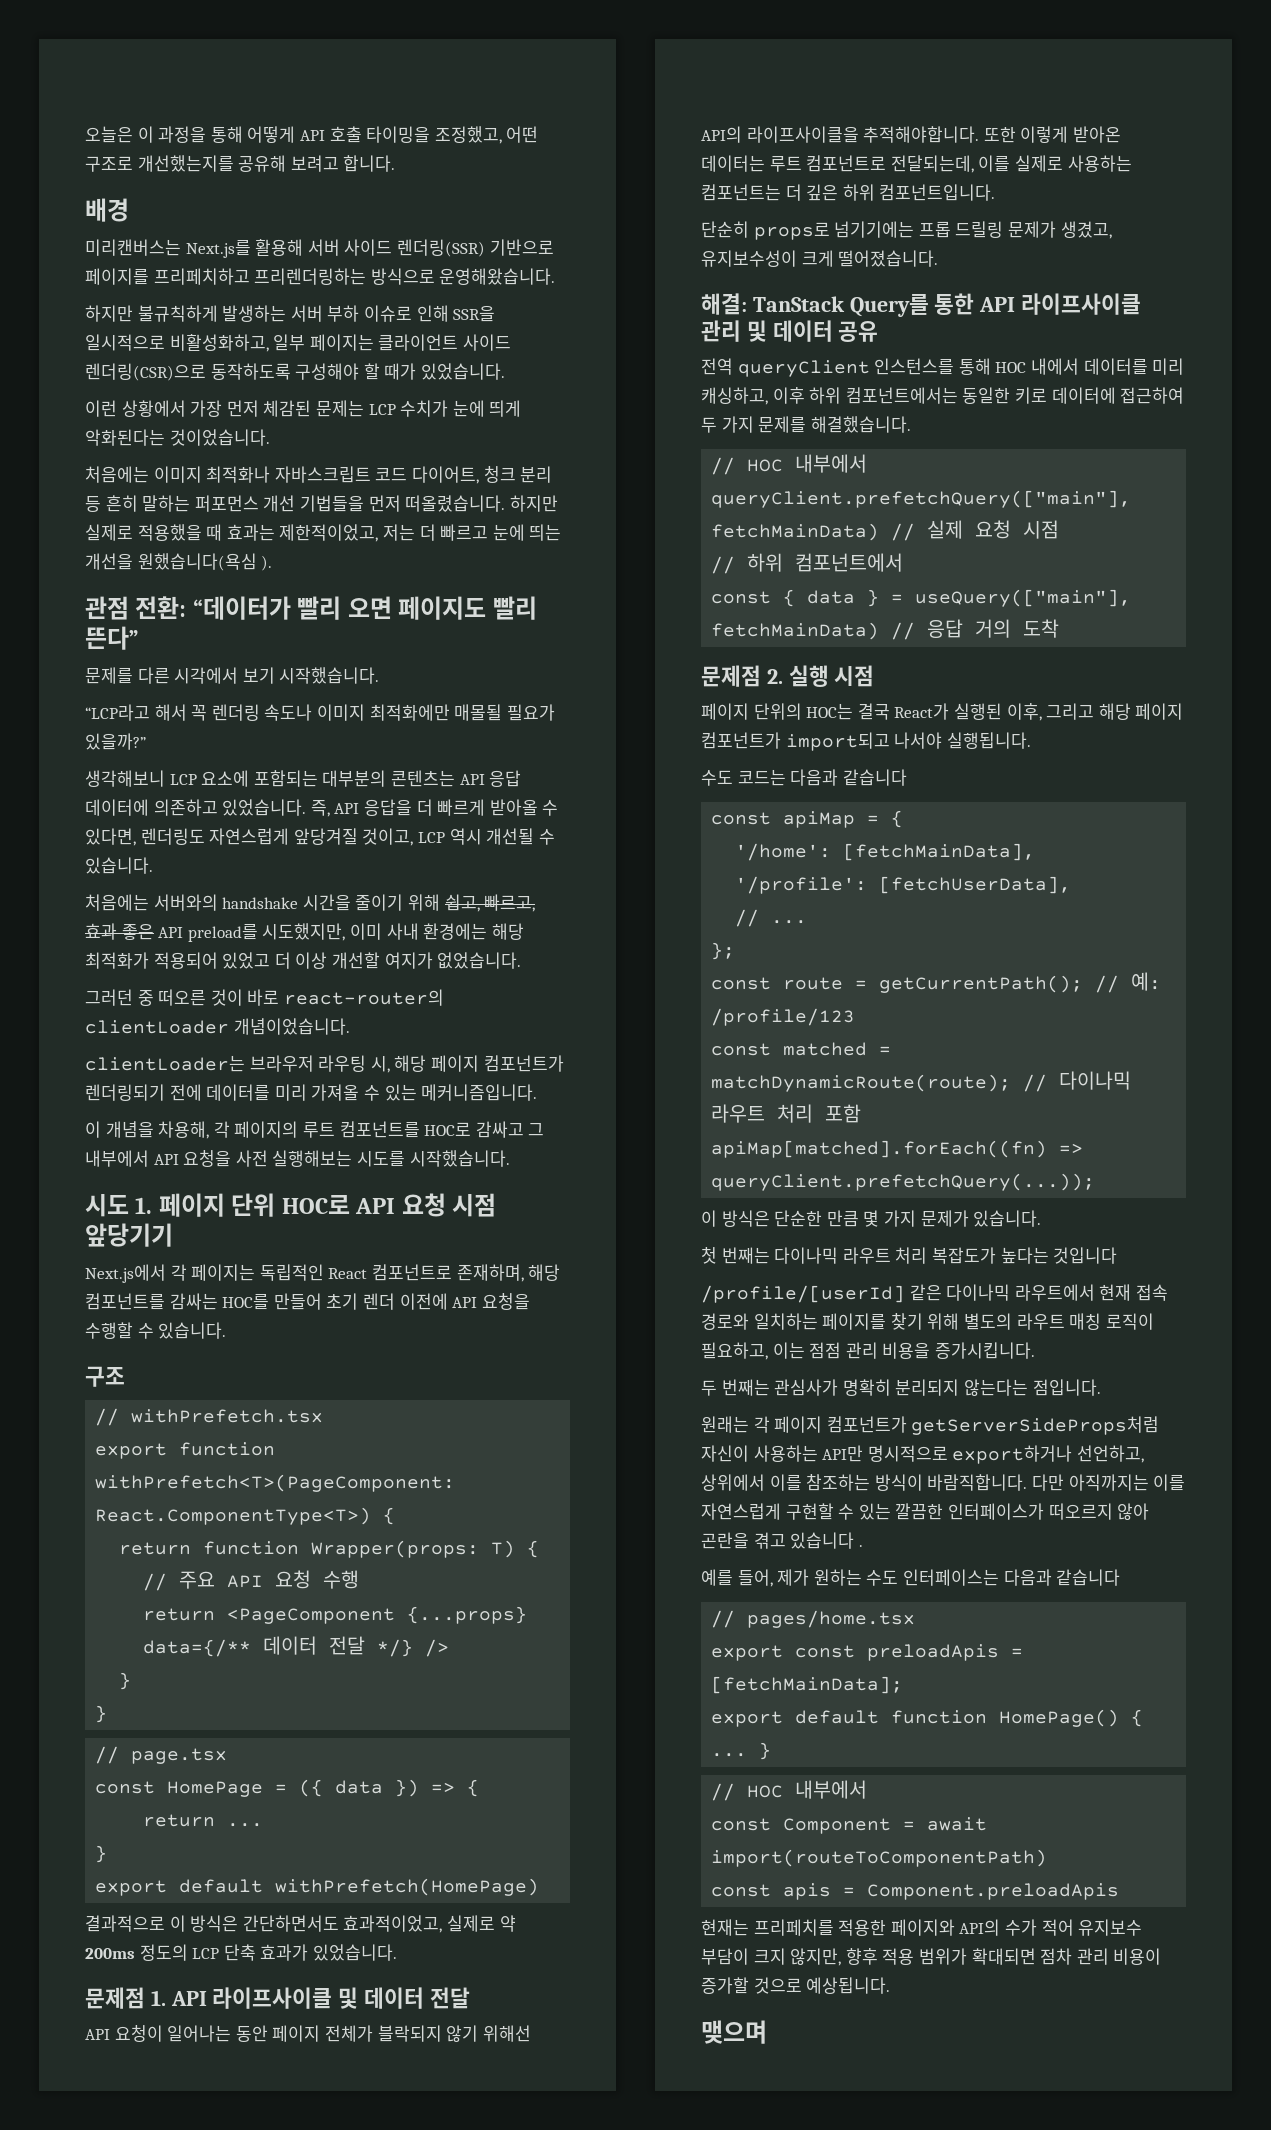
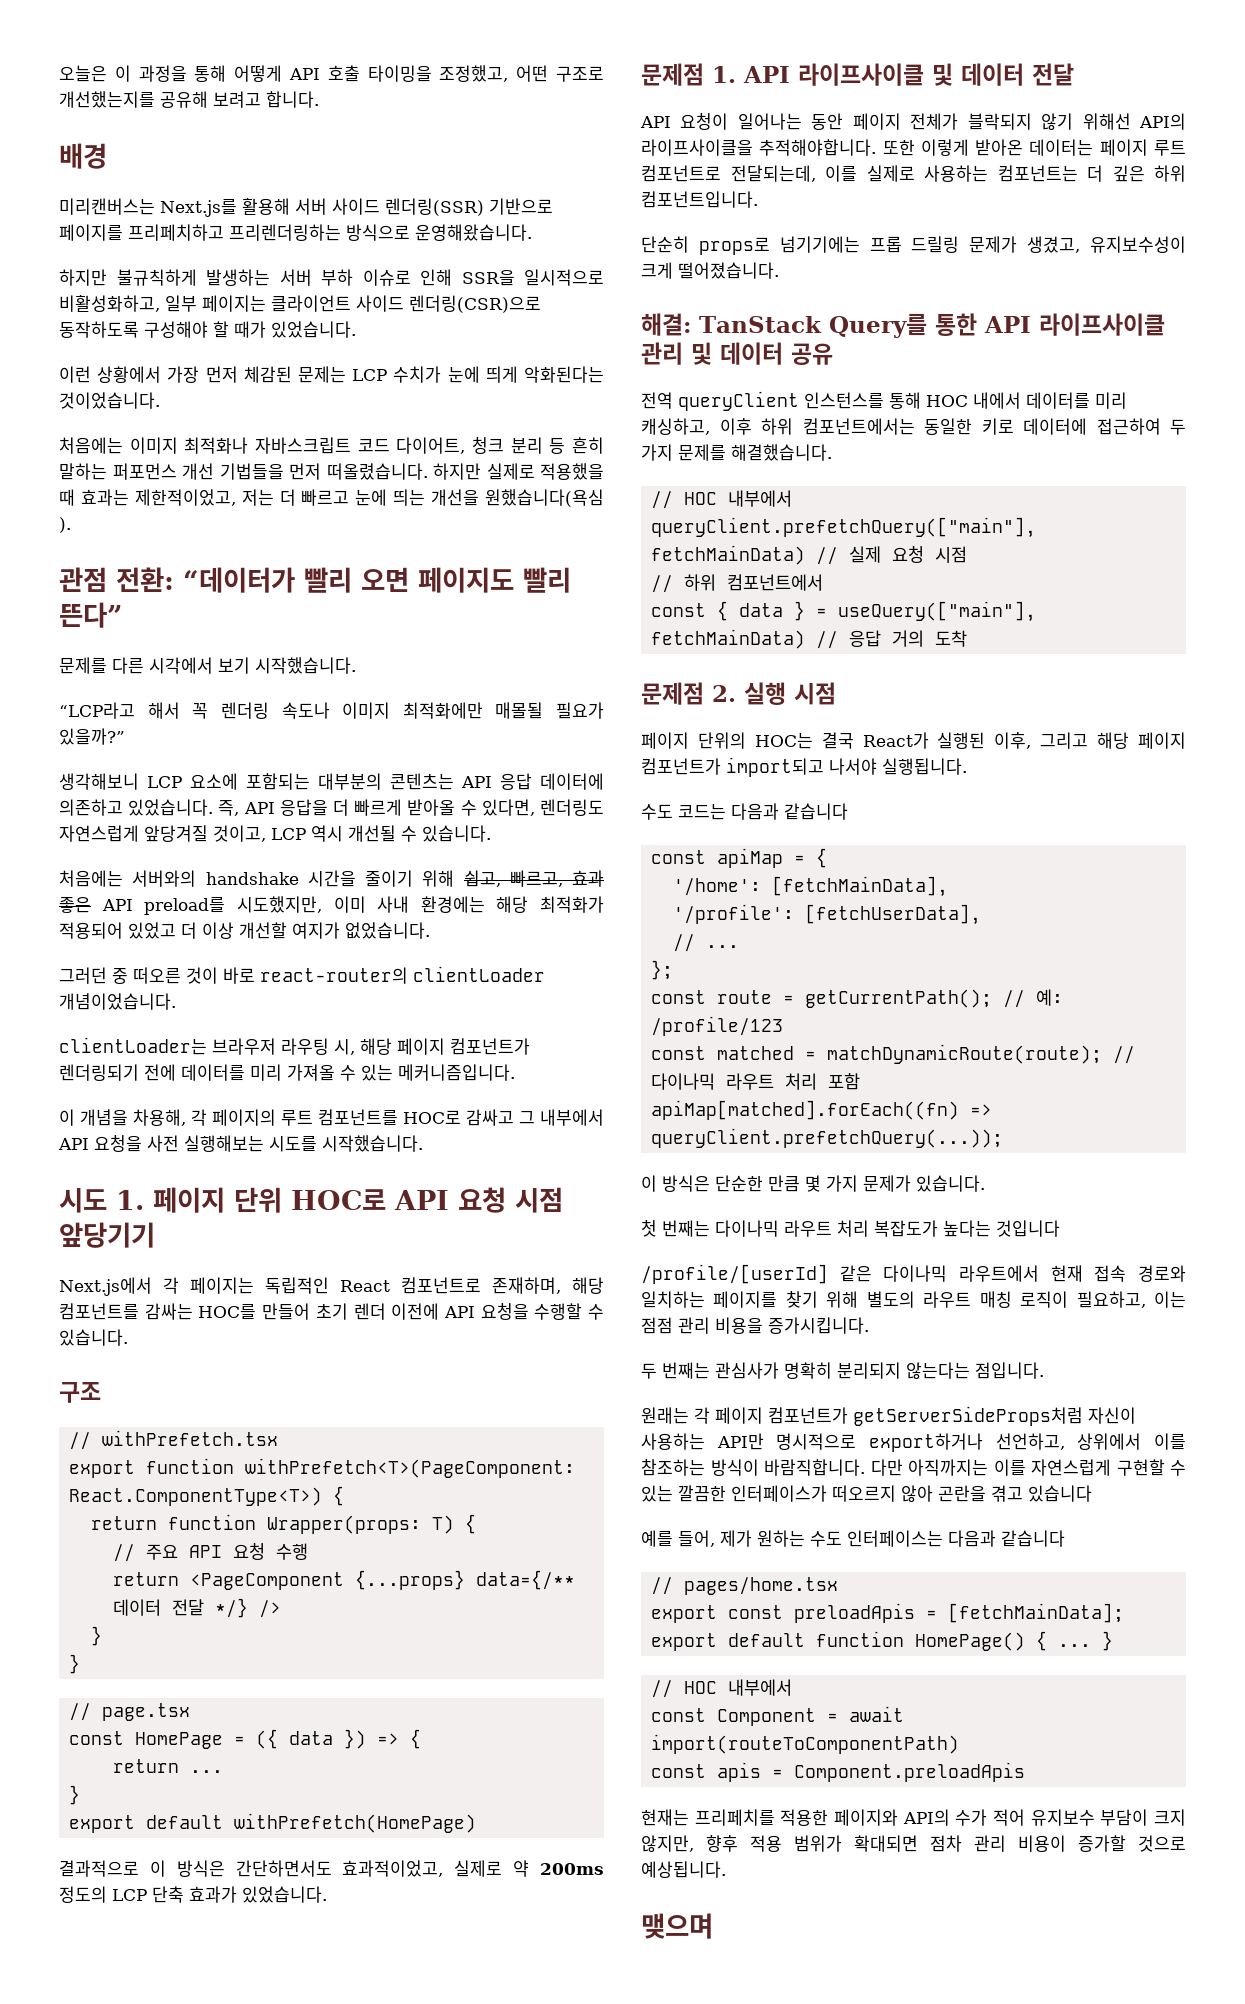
(765, 163) none -> [1099,139,1148,156] 페이지
[858,1545,863,1547] . -> (1092, 1493) none

